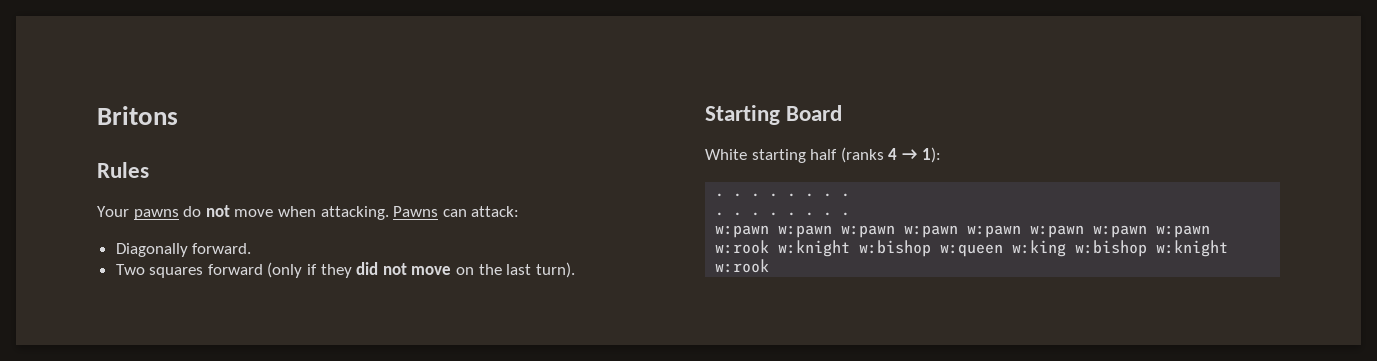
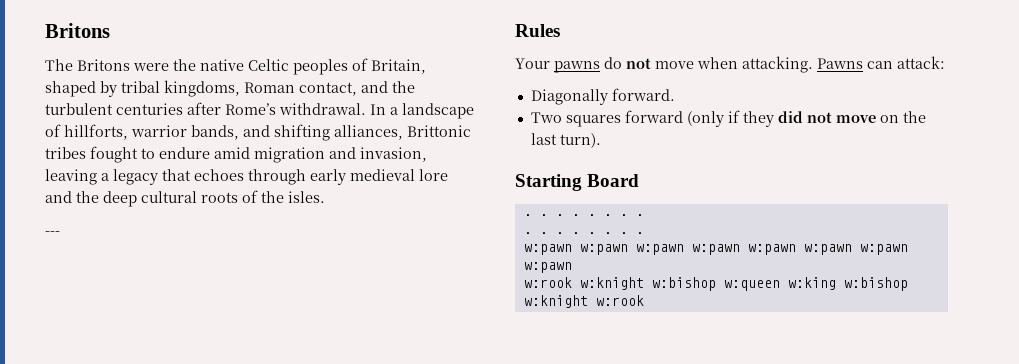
[97,106,178,125] Britons -> [45,23,110,38] [45,58,426,75] [45,80,415,97] [45,102,474,119] [45,124,471,141] [45,146,427,163] [45,169,448,185] [45,190,325,207] [45,231,60,235] Britons // The Britons were the native Celtic peoples of Britain, shaped by tribal kingdoms, Roman contact, and the turbulent centuries after Rome’s withdrawal. In a landscape of hillforts, warrior bands, and shifting alliances, Brittonic tribes fought to endure amid migration and invasion, leaving a legacy that echoes through early medieval lore and the deep cultural roots of the isles. // ---
[705,147,941,163] // White starting half (ranks 4 → 1): -> (640, 180) none

